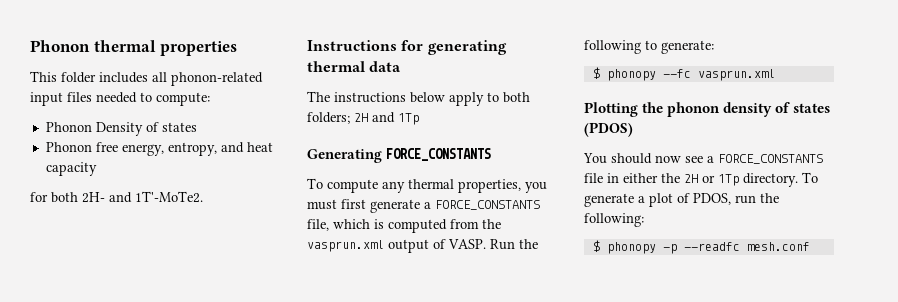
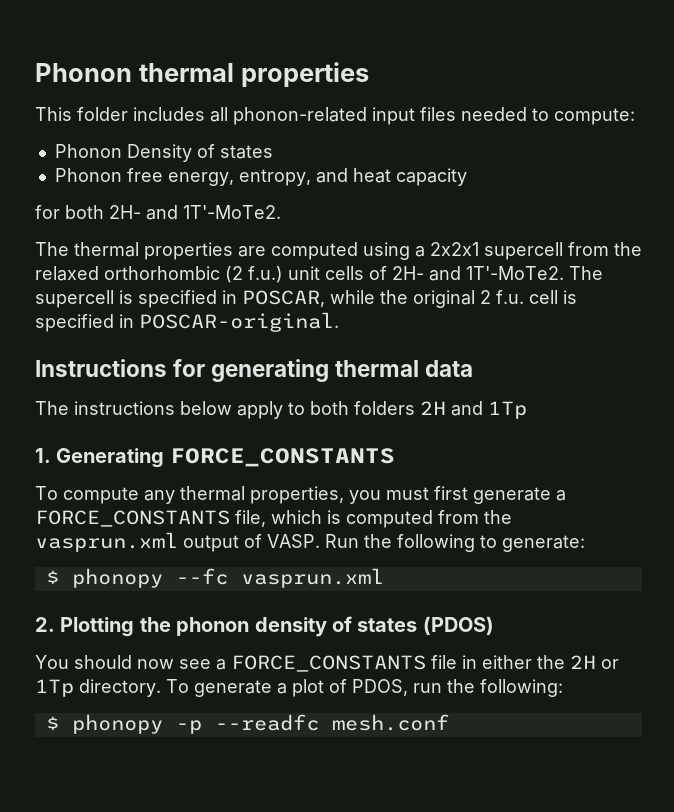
(203, 197) none -> [35,242,642,260] [35,266,603,283] [35,290,577,308] [35,312,339,332] // The thermal properties are computed using a 2x2x1 supercell from the relaxed orthorhombic (2 f.u.) unit cells of 2H- and 1T'-MoTe2. The supercell is specified in POSCAR, while the original 2 f.u. cell is specified in POSCAR-original.
[307,112,350,124] folders; -> [354,401,415,415] folders
(419, 119) none -> [35,448,51,463] 1.
(775, 75) none -> [35,617,55,632] 2.

